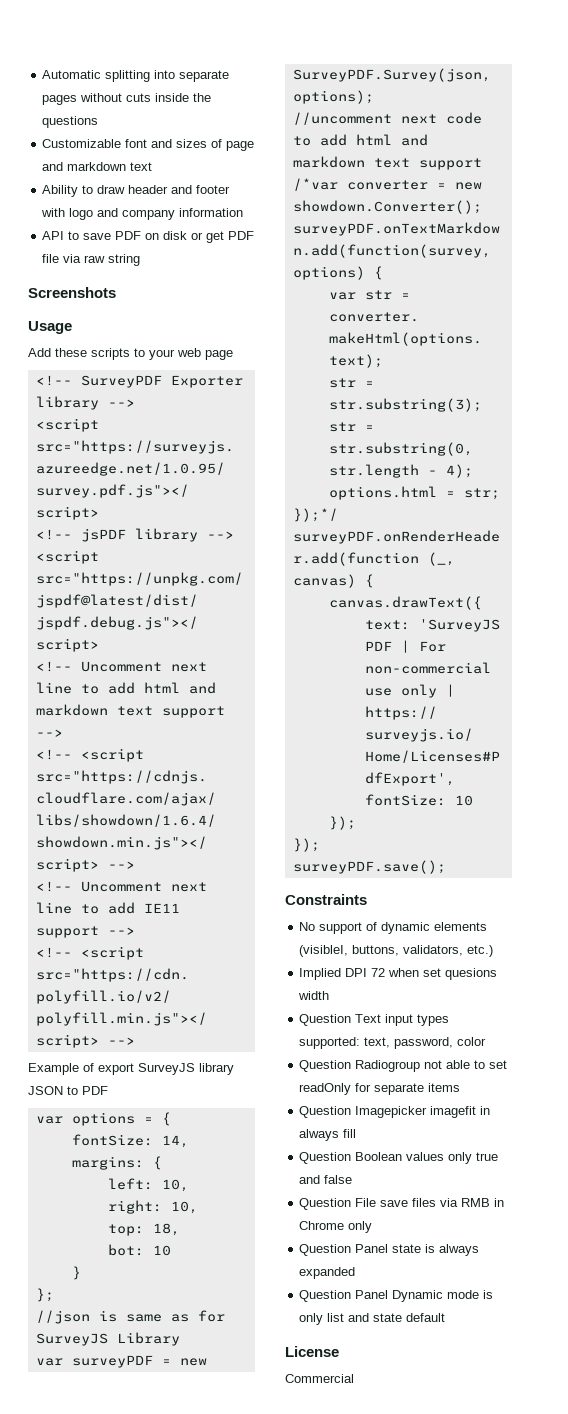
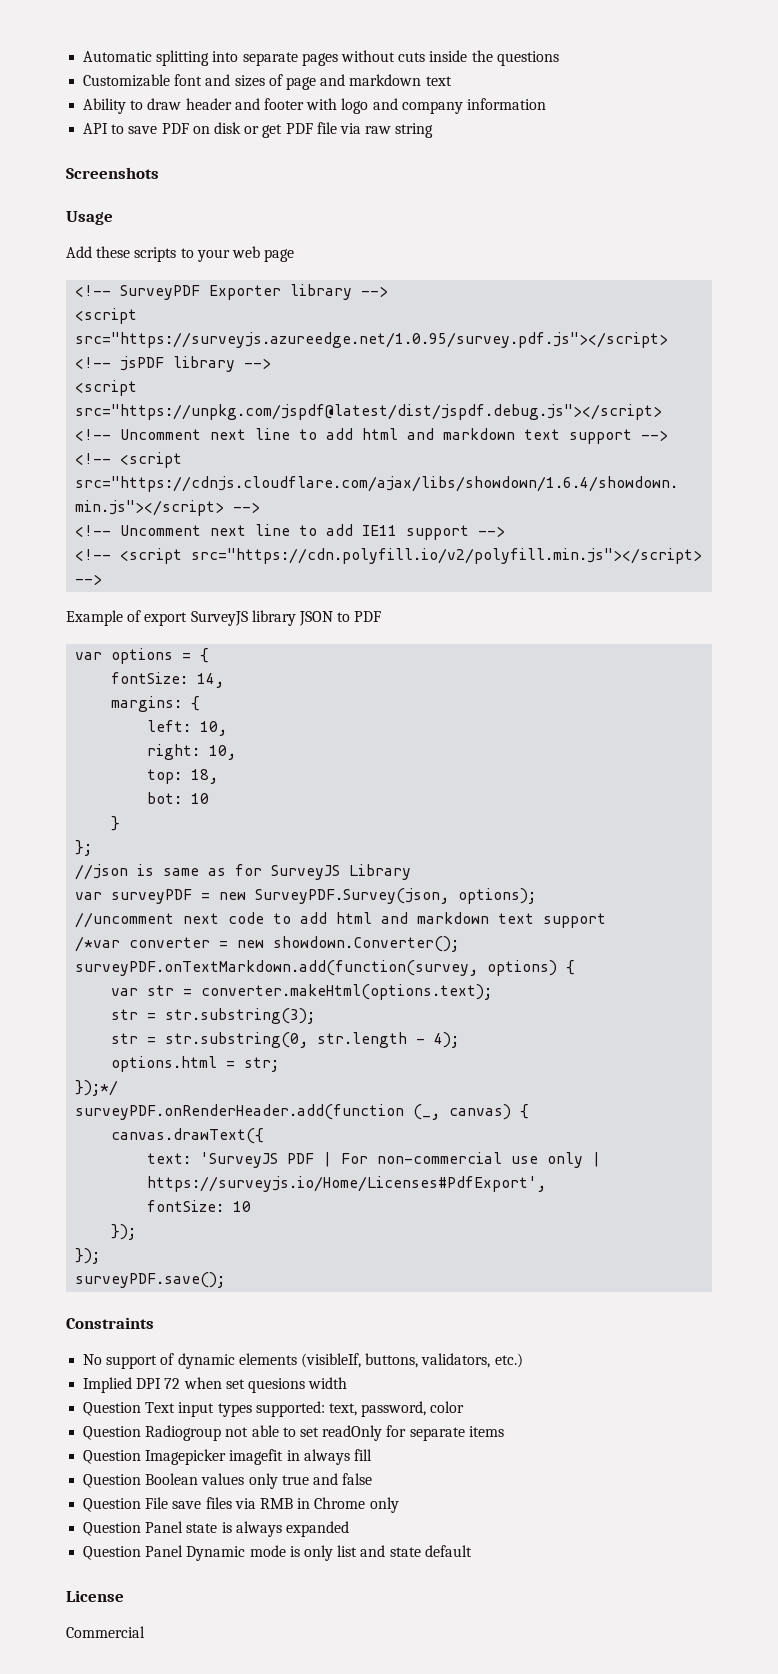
[299,945,349,957] (visibleI, -> [300,1353,361,1368] (visibleIf,

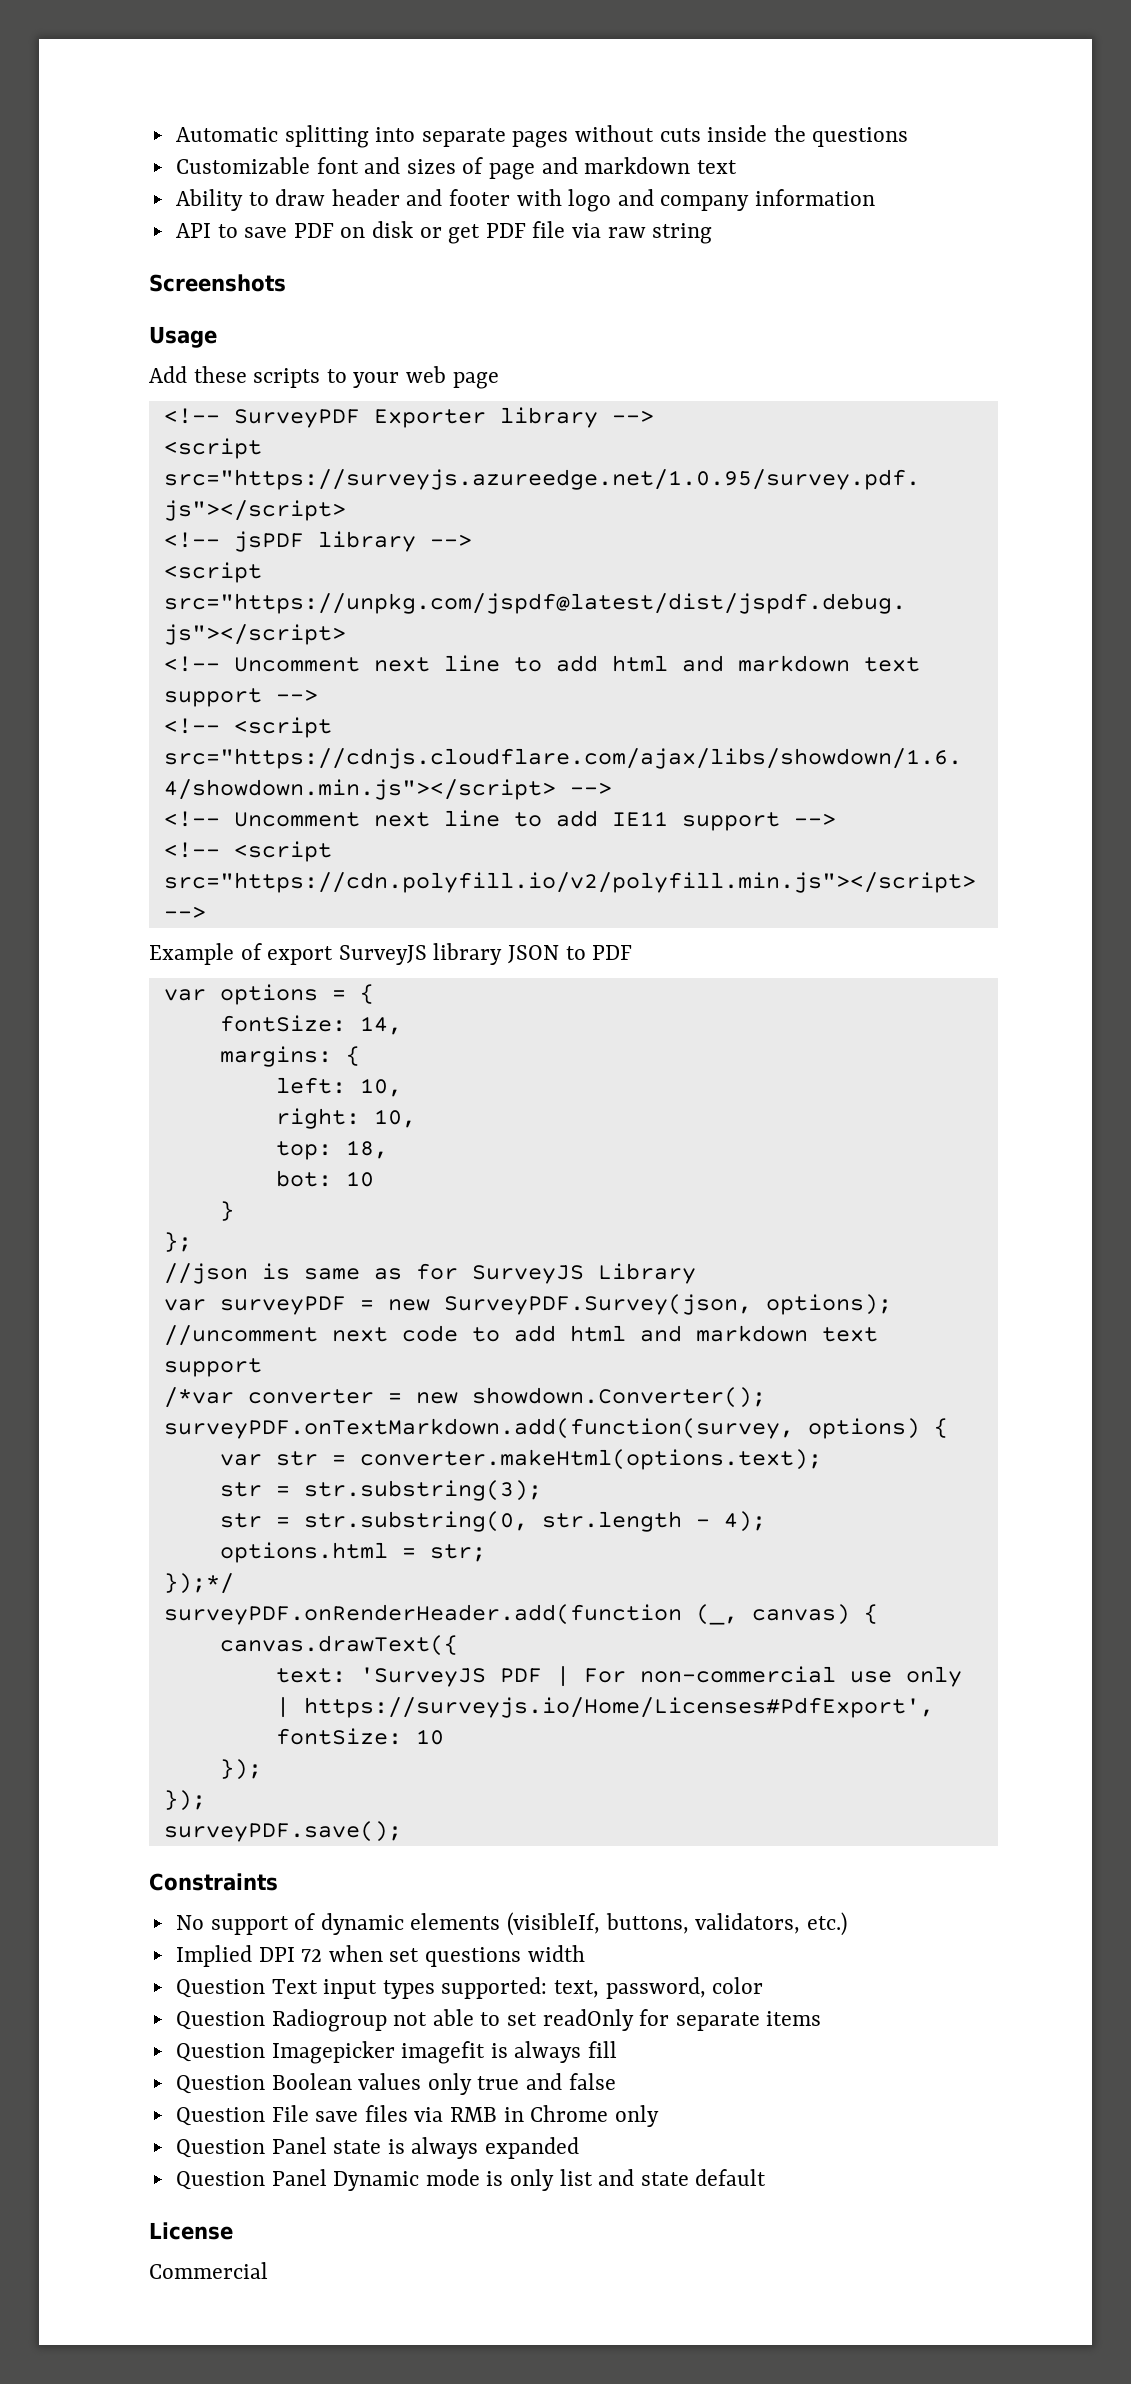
[247,1378,305,1393] quesions -> [425,1947,522,1967] questions
[286,1450,300,1461] in -> [490,2043,508,2058] is

